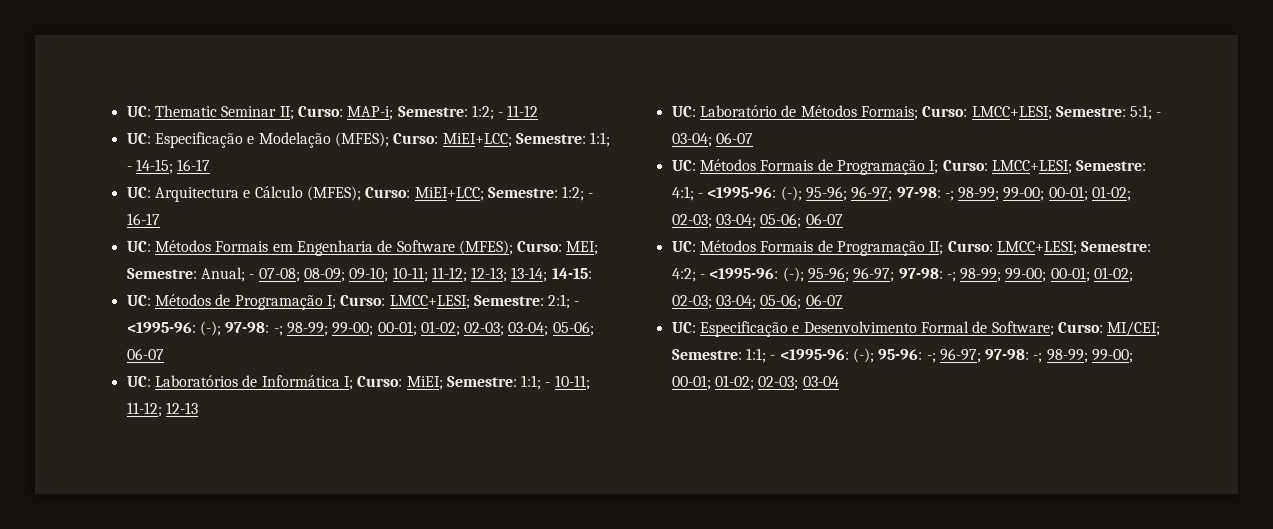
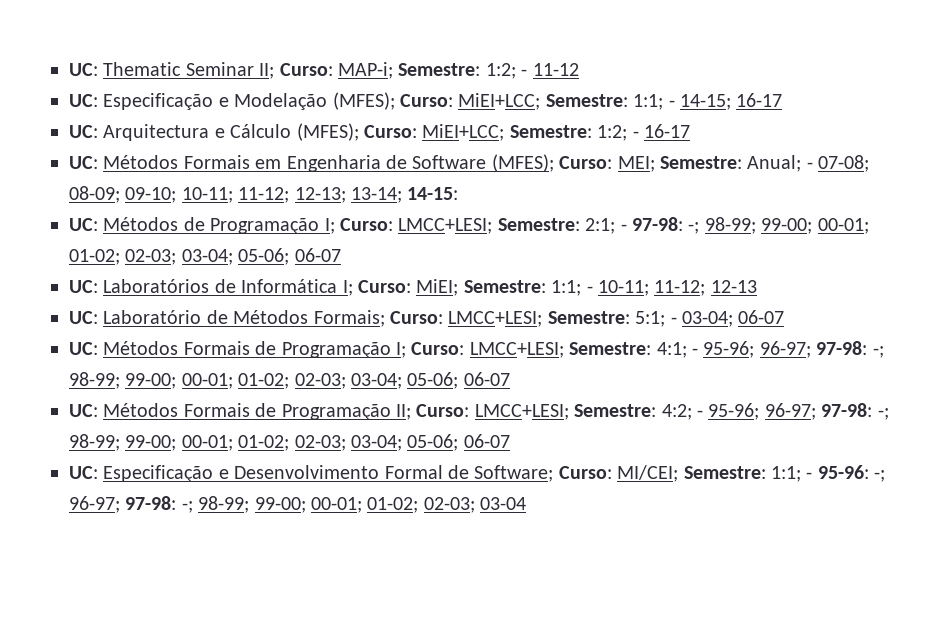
[126,321,221,336] <1995-96: (-); -> (627, 227) none
[707,186,802,201] <1995-96: (-); -> (698, 351) none
[709,267,804,282] <1995-96: (-); -> (703, 413) none
[779,348,874,363] <1995-96: (-); -> (813, 475) none

